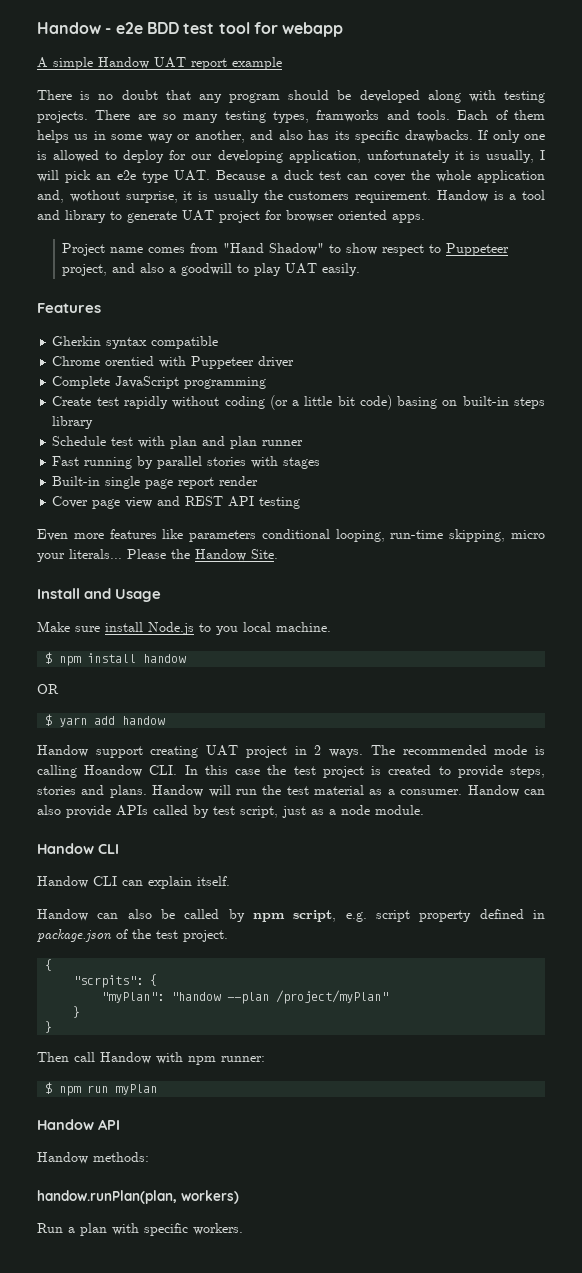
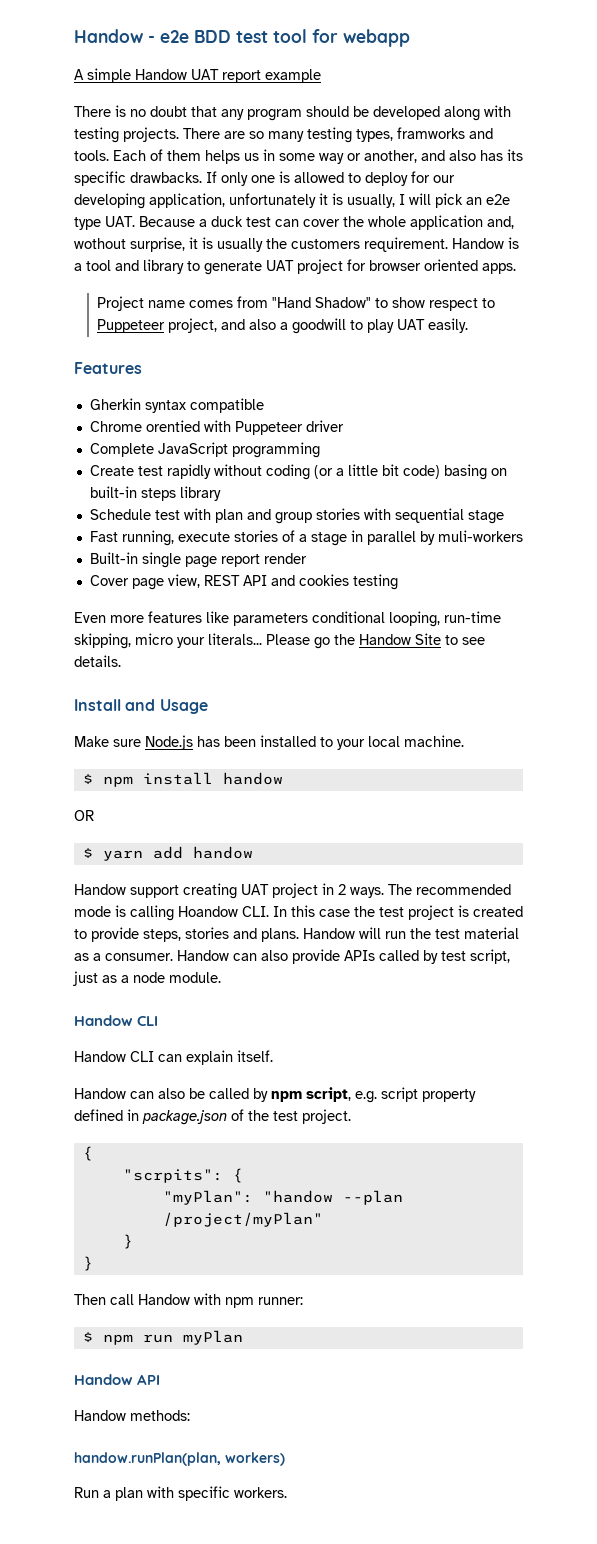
[230,436,304,449] [52,456,321,469] plan runner // Fast running by parallel stories with stages -> [274,508,504,524] [89,530,523,546] group stories with sequential stage // Fast running, execute stories of a stage in parallel by muli-workers
[125,496,255,508] view and REST API -> [167,574,349,588] view, REST API and cookies
(166, 554) none -> [314,637,330,649] go
[251,549,278,559] Site. -> [415,633,485,645] [74,655,121,667] Site to see details.
[105,622,238,635] install Node.js to you -> [145,735,365,750] Node.js has been installed to your

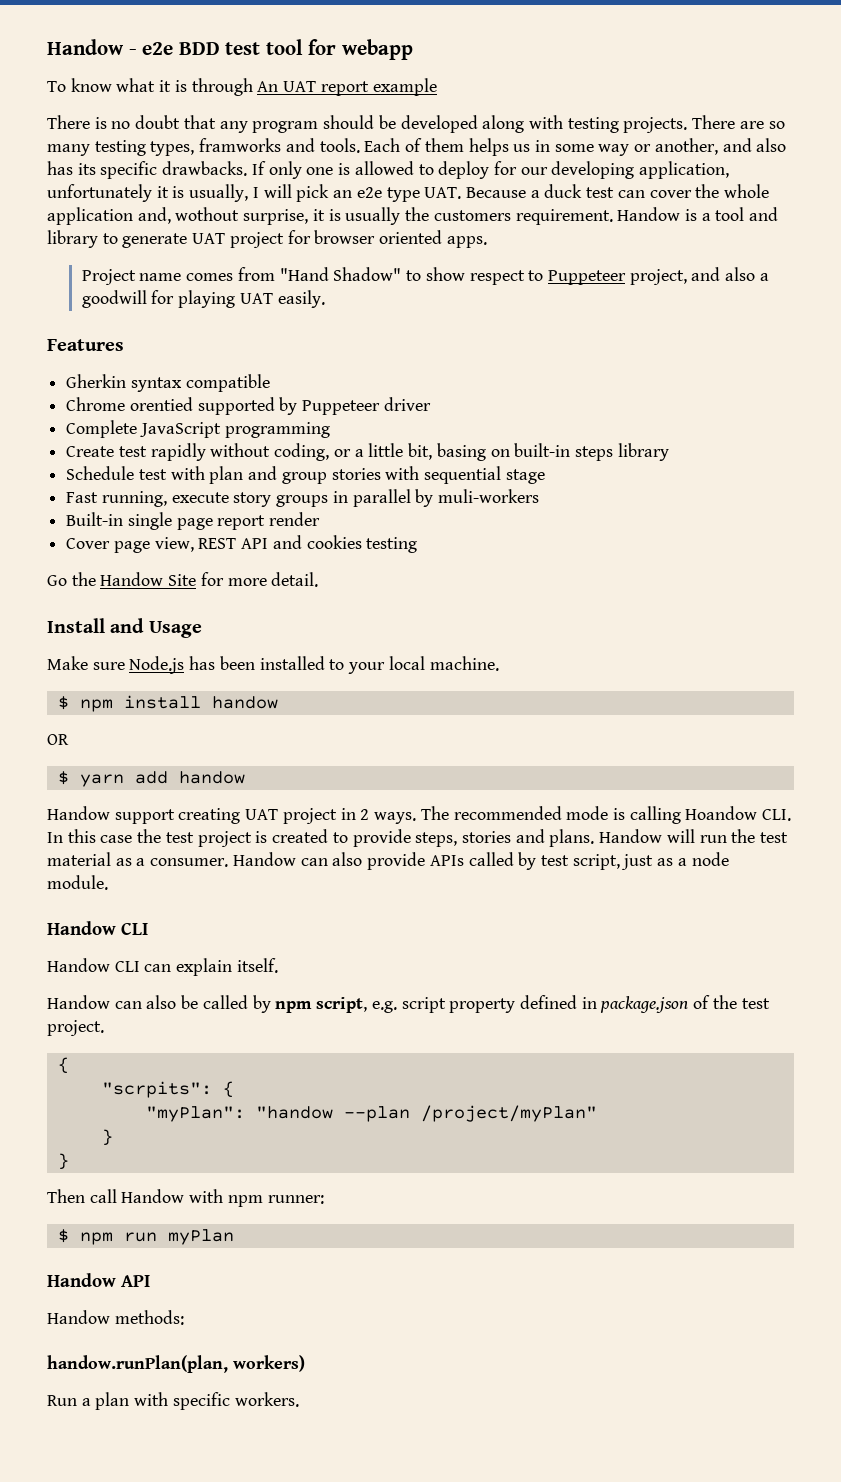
[74,68,187,83] A simple Handow -> [47,78,279,96] To know what it is through An
[349,319,394,333] to play -> [151,290,236,308] for playing
[203,420,231,432] with -> [197,397,298,415] supported by
[265,464,440,480] coding (or a little bit code) -> [274,443,433,461] coding, or a little bit,
[233,530,347,546] stories of a stage -> [233,492,329,507] story groups
[74,611,501,627] [74,633,485,649] [74,655,121,667] Even more features like parameters conditional looping, run-time skipping, micro your literals... Please go the Handow Site to see details. -> [47,572,319,587] Go the Handow Site for more detail.

